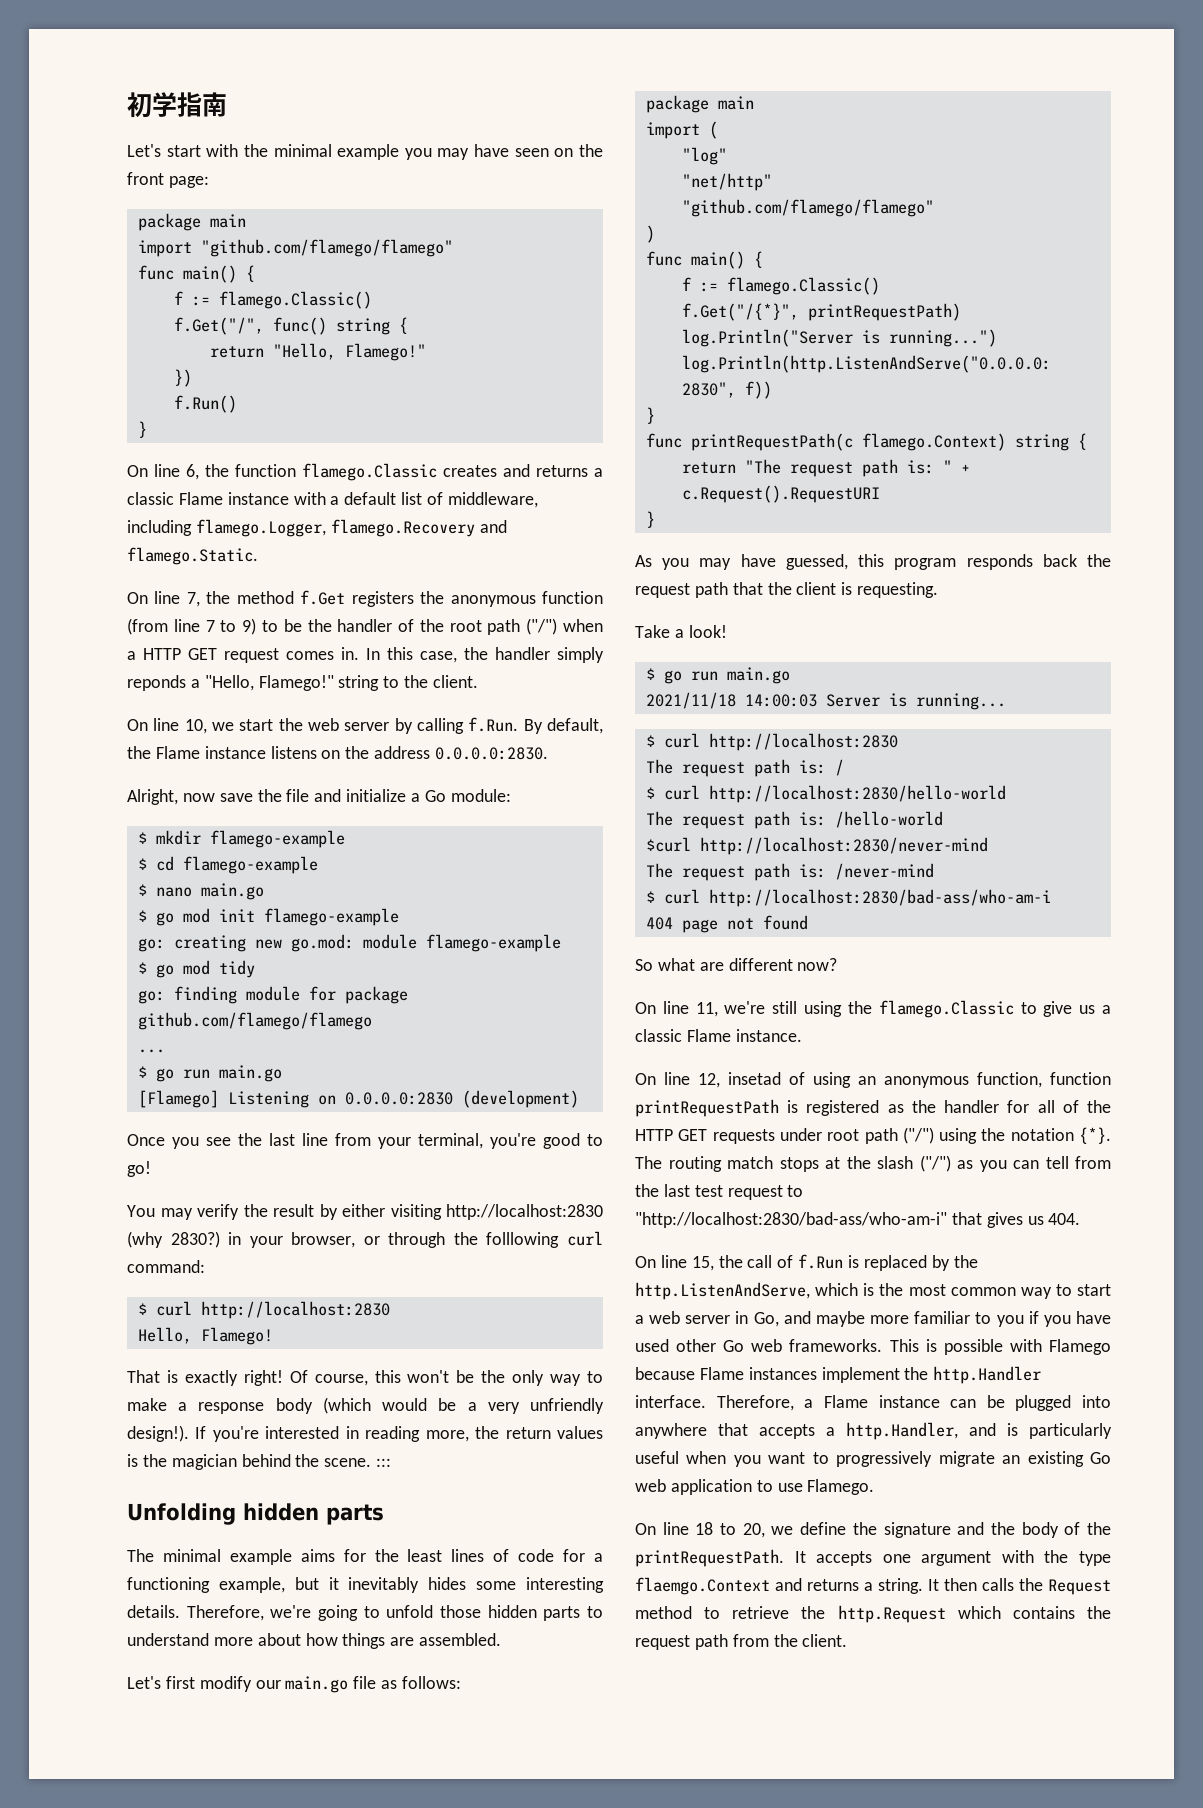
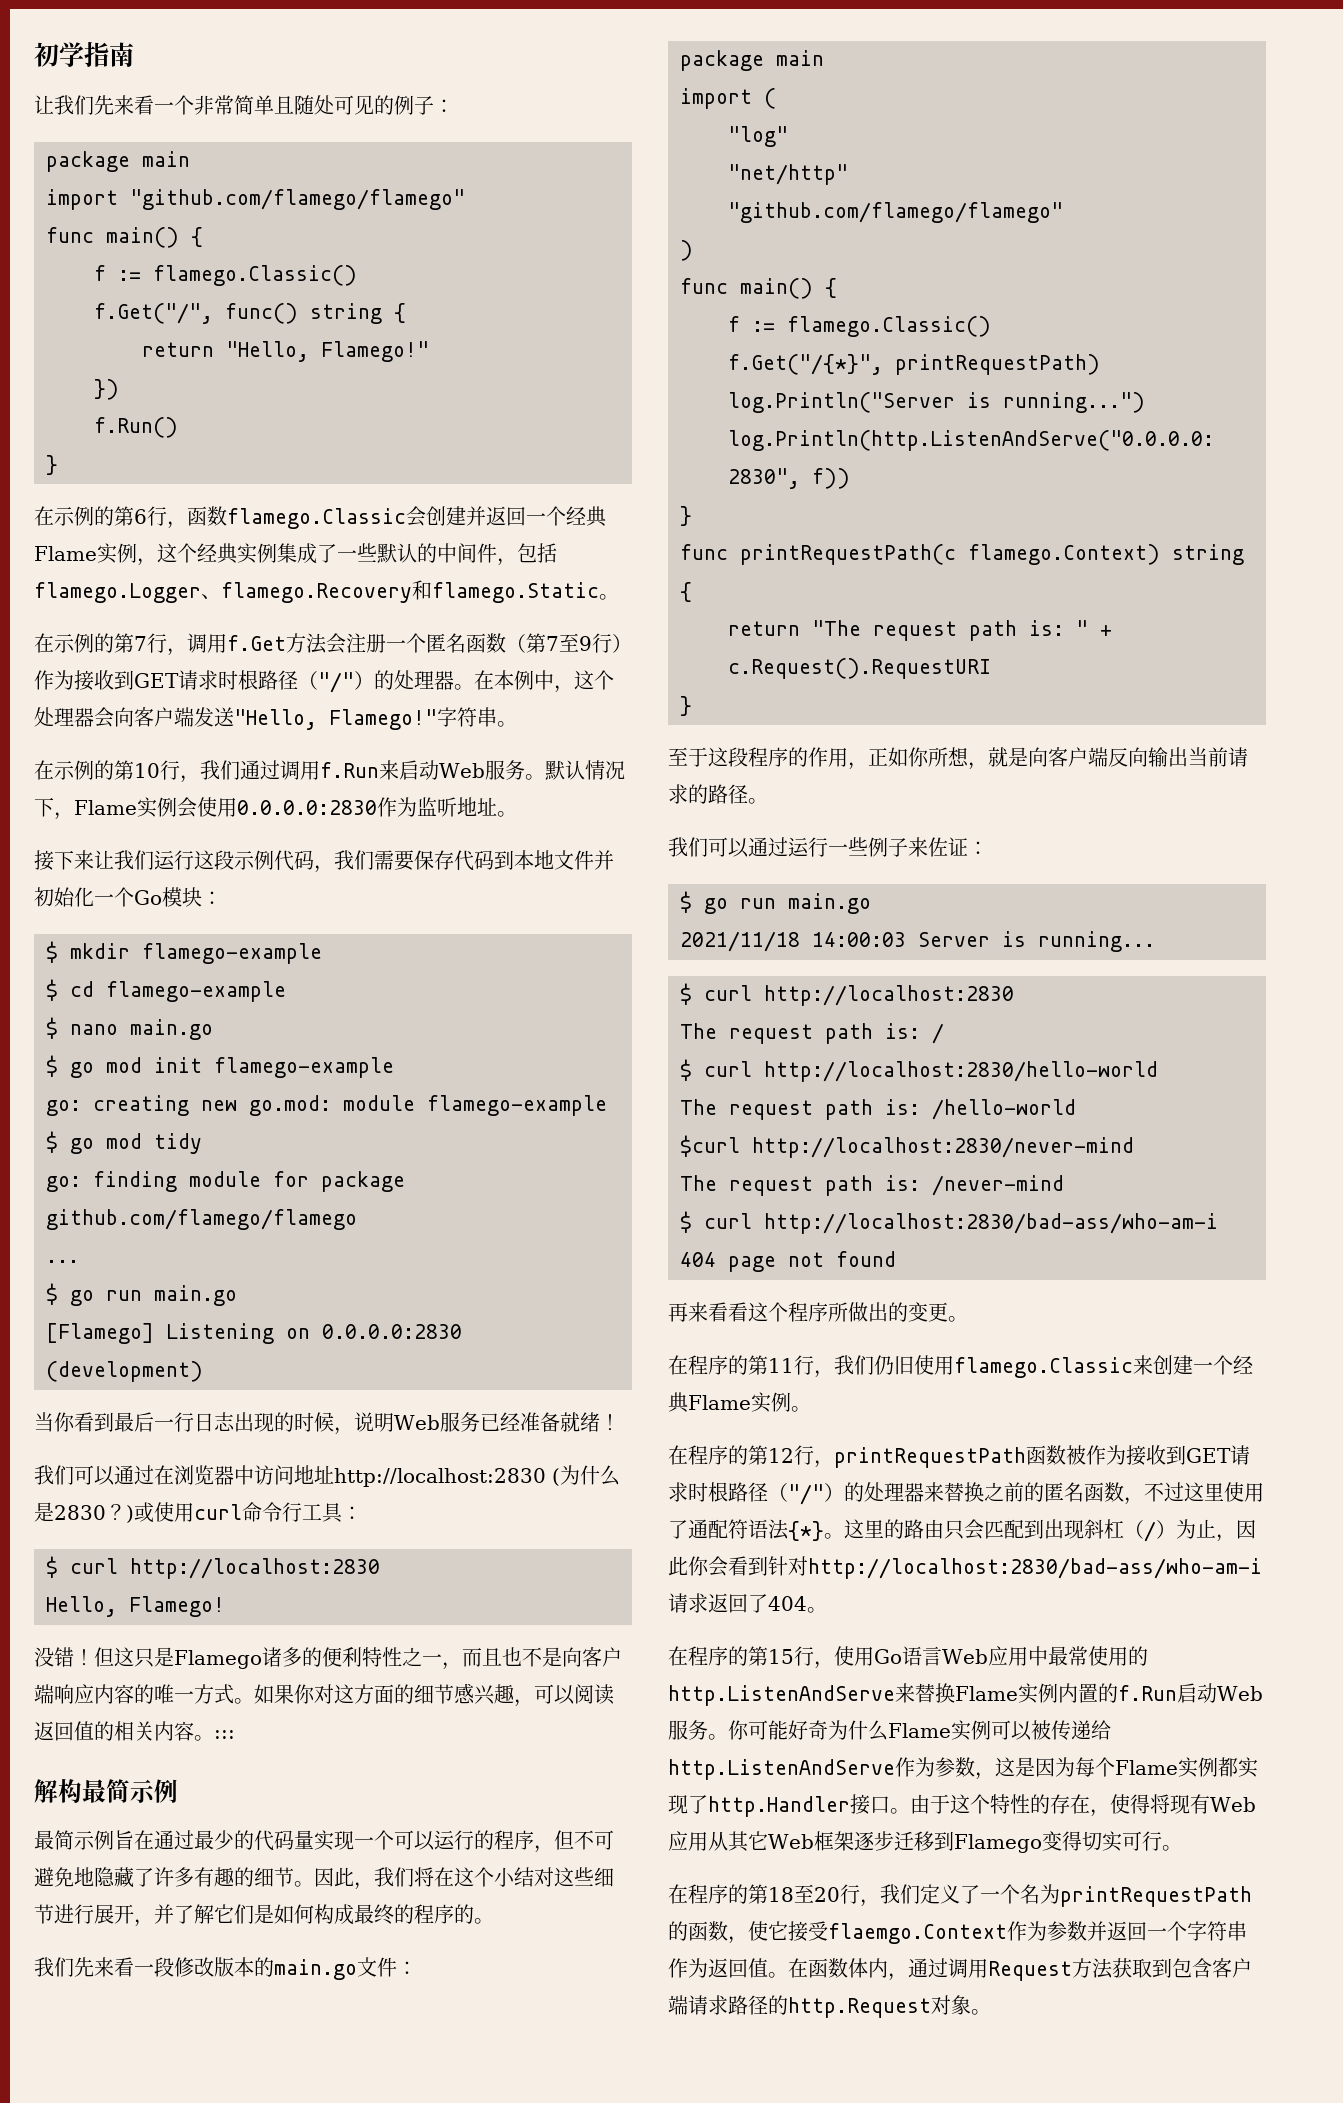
[127,144,603,160] [127,172,209,188] Let's start with the minimal example you may have seen on the front page: -> [34,95,454,115] 让我们先来看一个非常简单且随处可见的例子：
[127,463,603,481] [127,492,538,508] [127,519,507,537] [127,547,258,565] [127,590,603,607] [127,618,603,635] [127,647,604,663] [127,675,479,691] [127,717,603,734] [127,746,549,760] [127,789,511,805] On line 6, the function flamego.Classic creates and returns a classic Flame instance with a default list of middleware, including flamego.Logger, flamego.Recovery and flamego.Static. // On line 7, the method f.Get registers the anonymous function (from line 7 to 9) to be the handler of the root path ("/") when a HTTP GET request comes in. In this case, the handler simply reponds a "Hello, Flamego!" string to the client. // On line 10, we start the web server by calling f.Run. By default, the Flame instance listens on the address 0.0.0.0:2830. // Alright, now save the file and initialize a Go module: -> [34,506,607,529] [34,543,557,566] [34,580,619,603] [34,633,632,656] [34,670,614,693] [34,707,517,730] [34,760,625,783] [34,797,517,820] [34,850,614,873] [34,887,222,907] 在示例的第6行，函数flamego.Classic会创建并返回一个经典Flame实例，这个经典实例集成了一些默认的中间件，包括flamego.Logger、flamego.Recovery和flamego.Static。 // 在示例的第7行，调用f.Get方法会注册一个匿名函数（第7至9行）作为接收到GET请求时根路径（"/"）的处理器。在本例中，这个处理器会向客户端发送"Hello, Flamego!"字符串。 // 在示例的第10行，我们通过调用f.Run来启动Web服务。默认情况下，Flame实例会使用0.0.0.0:2830作为监听地址。 // 接下来让我们运行这段示例代码，我们需要保存代码到本地文件并初始化一个Go模块：
[127,1133,603,1149] [127,1161,151,1177] [127,1204,603,1220] [127,1231,603,1248] [127,1260,205,1273] Once you see the last line from your terminal, you're good to go! // You may verify the result by either visiting http://localhost:2830 (why 2830?) in your browser, or through the folllowing curl command: -> [34,1412,620,1435] [34,1465,620,1487] [34,1502,362,1523] 当你看到最后一行日志出现的时候，说明Web服务已经准备就绪！ // 我们可以通过在浏览器中访问地址http://localhost:2830 (为什么是2830？)或使用curl命令行工具：
[127,1370,604,1386] [127,1397,604,1414] [127,1425,604,1442] [127,1454,392,1470] [127,1503,384,1525] [127,1549,604,1565] [127,1577,605,1593] [127,1605,603,1621] [127,1633,502,1649] [127,1676,462,1693] That is exactly right! Of course, this won't be the only way to make a response body (which would be a very unfriendly design!). If you're interested in reading more, the return values is the magician behind the scene. ::: // Unfolding hidden parts // The minimal example aims for the least lines of code for a functioning example, but it inevitably hides some interesting details. Therefore, we're going to unfold those hidden parts to understand more about how things are assembled. // Let's first modify our main.go file as follows: -> [34,1647,622,1670] [34,1683,614,1707] [34,1721,235,1741] [34,1779,178,1803] [34,1830,614,1853] [34,1867,614,1890] [34,1904,494,1927] [34,1957,417,1980] 没错！但这只是Flamego诸多的便利特性之一，而且也不是向客户端响应内容的唯一方式。如果你对这方面的细节感兴趣，可以阅读返回值的相关内容。::: // 解构最简示例 // 最简示例旨在通过最少的代码量实现一个可以运行的程序，但不可避免地隐藏了许多有趣的细节。因此，我们将在这个小结对这些细节进行展开，并了解它们是如何构成最终的程序的。 // 我们先来看一段修改版本的main.go文件：
[635,554,1111,570] [635,582,939,598] [635,625,727,638] As you may have guessed, this program responds back the request path that the client is requesting. // Take a look! -> [668,747,1248,770] [668,784,768,804] [668,837,988,858] 至于这段程序的作用，正如你所想，就是向客户端反向输出当前请求的路径。 // 我们可以通过运行一些例子来佐证：
[635,958,838,971] [635,1000,1111,1018] [635,1029,802,1042] [635,1072,1111,1088] [635,1099,1111,1117] [635,1127,1111,1144] [635,1155,1111,1172] [635,1184,804,1200] [635,1212,1081,1228] [635,1254,978,1271] [635,1282,1111,1300] [635,1311,1111,1327] [635,1339,1111,1355] [635,1366,1042,1384] [635,1395,1111,1411] [635,1422,1112,1440] [635,1451,1111,1467] [635,1479,875,1495] [635,1522,1111,1538] [635,1549,1111,1567] [635,1577,1111,1595] [635,1605,1111,1623] [635,1634,848,1650] So what are different now? // On line 11, we're still using the flamego.Classic to give us a classic Flame instance. // On line 12, insetad of using an anonymous function, function printRequestPath is registered as the handler for all of the HTTP GET requests under root path ("/") using the notation {*}. The routing match stops at the slash ("/") as you can tell from the last test request to "http://localhost:2830/bad-ass/who-am-i" that gives us 404. // On line 15, the call of f.Run is replaced by the http.ListenAndServe, which is the most common way to start a web server in Go, and maybe more familiar to you if you have used other Go web frameworks. This is possible with Flamego because Flame instances implement the http.Handler interface. Therefore, a Flame instance can be plugged into anywhere that accepts a http.Handler, and is particularly useful when you want to progressively migrate an existing Go web application to use Flamego. // On line 18 to 20, we define the signature and the body of the printRequestPath. It accepts one argument with the type flaemgo.Context and returns a string. It then calls the Request method to retrieve the http.Request which contains the request path from the client. -> [668,1302,968,1322] [668,1355,1253,1378] [668,1392,811,1413] [668,1445,1250,1468] [668,1482,1264,1505] [668,1519,1256,1542] [668,1556,1262,1579] [668,1593,827,1613] [668,1646,1148,1669] [668,1683,1263,1706] [668,1720,1111,1741] [668,1757,1258,1780] [668,1794,1256,1817] [668,1831,1182,1853] [668,1884,1252,1907] [668,1921,1247,1944] [668,1958,1252,1981] [668,1995,991,2018] 再来看看这个程序所做出的变更。 // 在程序的第11行，我们仍旧使用flamego.Classic来创建一个经典Flame实例。 // 在程序的第12行，printRequestPath函数被作为接收到GET请求时根路径（"/"）的处理器来替换之前的匿名函数，不过这里使用了通配符语法{*}。这里的路由只会匹配到出现斜杠（/）为止，因此你会看到针对http://localhost:2830/bad-ass/who-am-i请求返回了404。 // 在程序的第15行，使用Go语言Web应用中最常使用的http.ListenAndServe来替换Flame实例内置的f.Run启动Web服务。你可能好奇为什么Flame实例可以被传递给http.ListenAndServe作为参数，这是因为每个Flame实例都实现了http.Handler接口。由于这个特性的存在，使得将现有Web应用从其它Web框架逐步迁移到Flamego变得切实可行。 // 在程序的第18至20行，我们定义了一个名为printRequestPath的函数，使它接受flaemgo.Context作为参数并返回一个字符串作为返回值。在函数体内，通过调用Request方法获取到包含客户端请求路径的http.Request对象。

